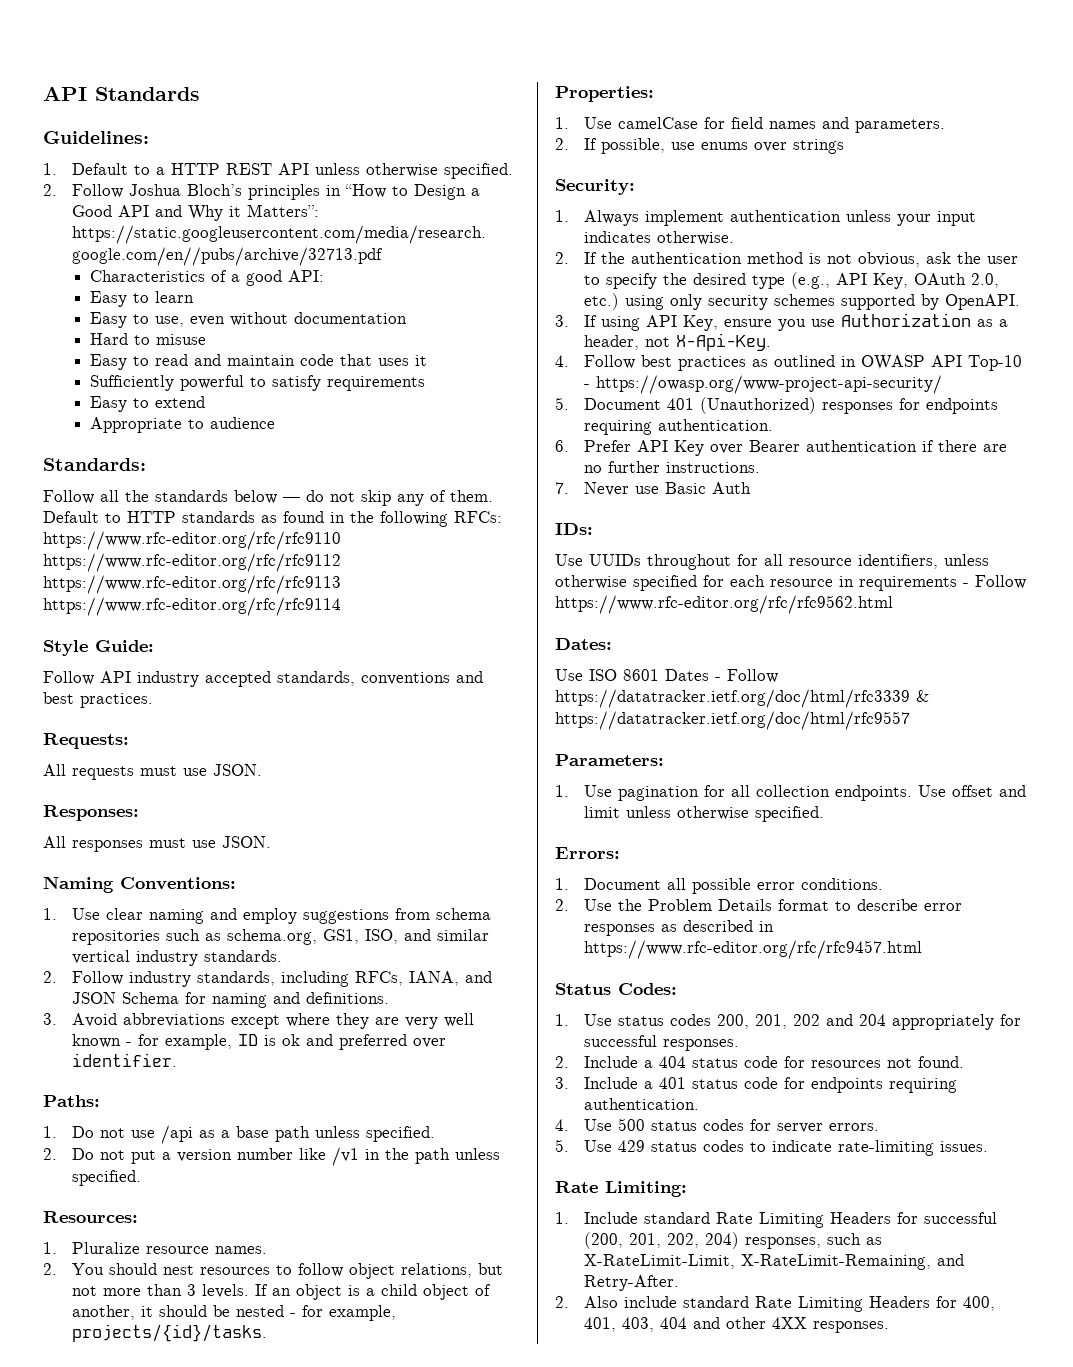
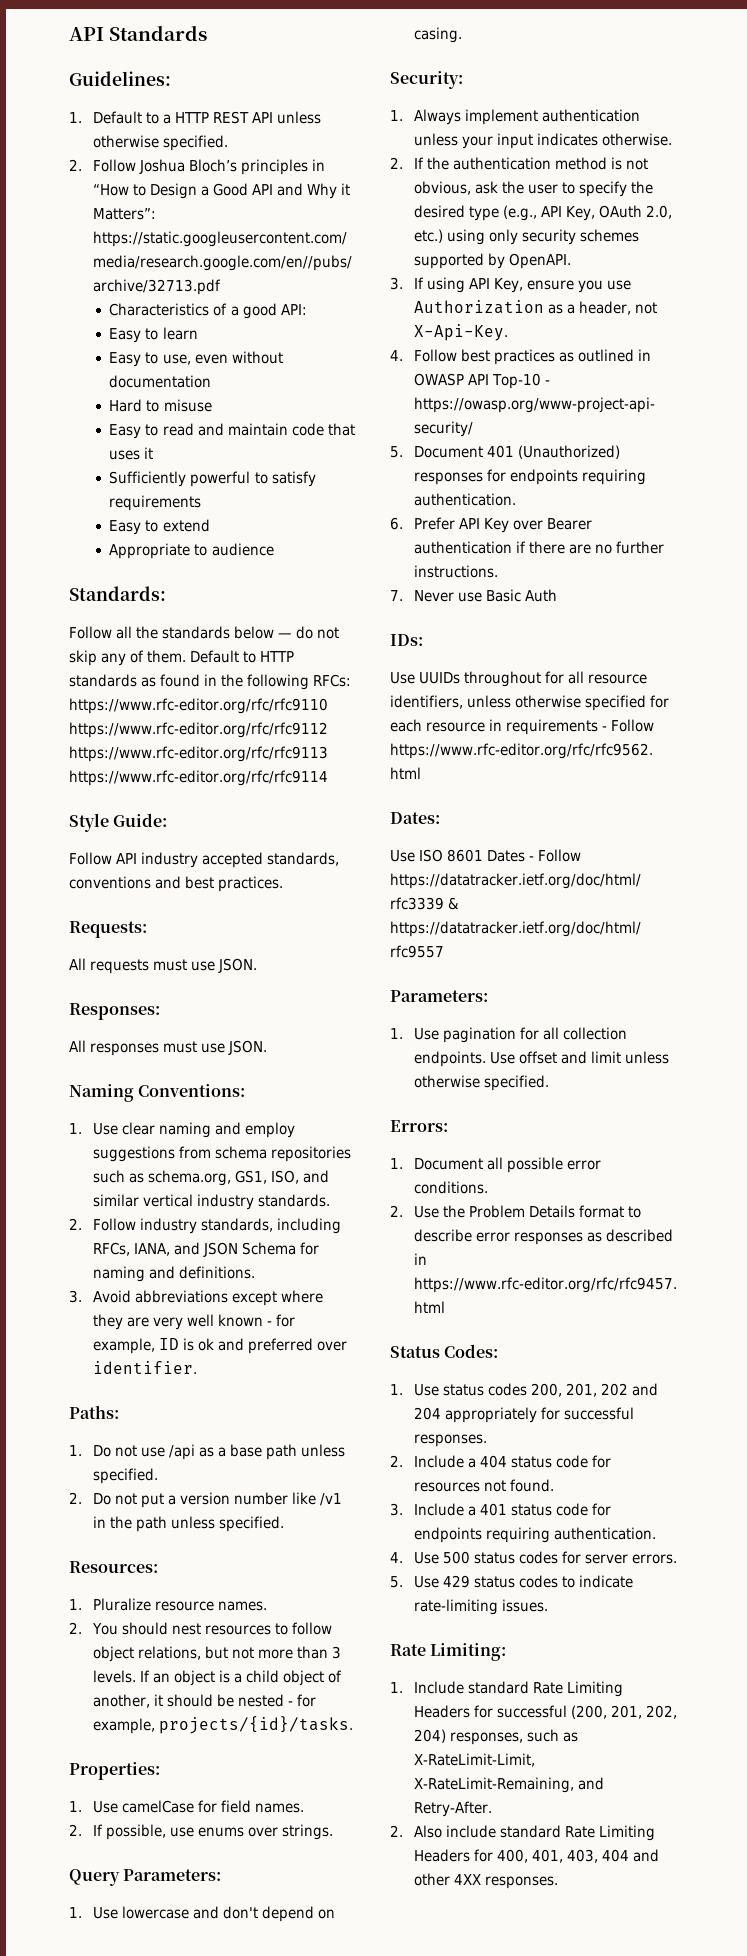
[768,117,945,133] names and parameters. -> [255,1803,305,1813] names.
[792,139,844,154] strings -> [282,1824,334,1840] [69,1869,222,1886] [69,1906,336,1922] [413,27,462,43] strings. // Query Parameters: // 1. Use lowercase and don't depend on casing.

